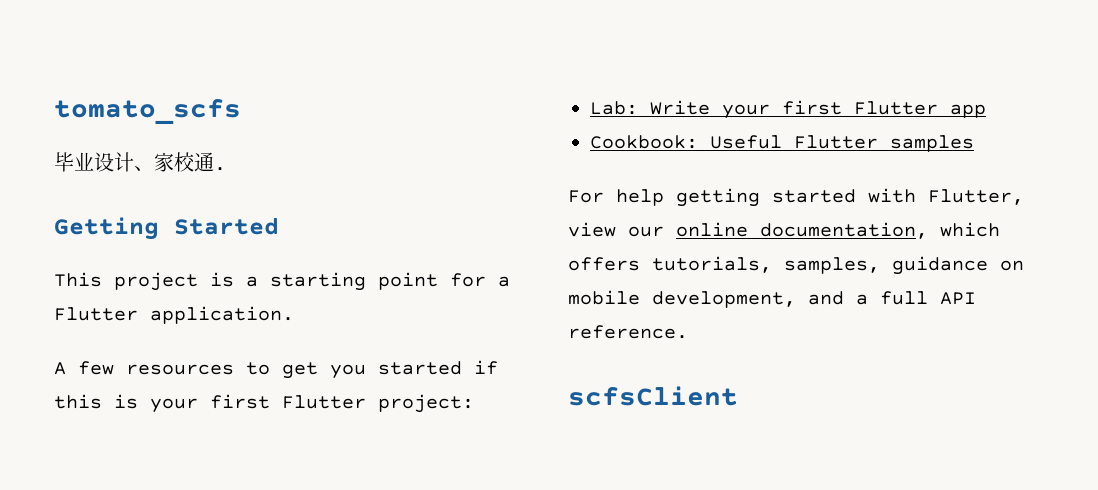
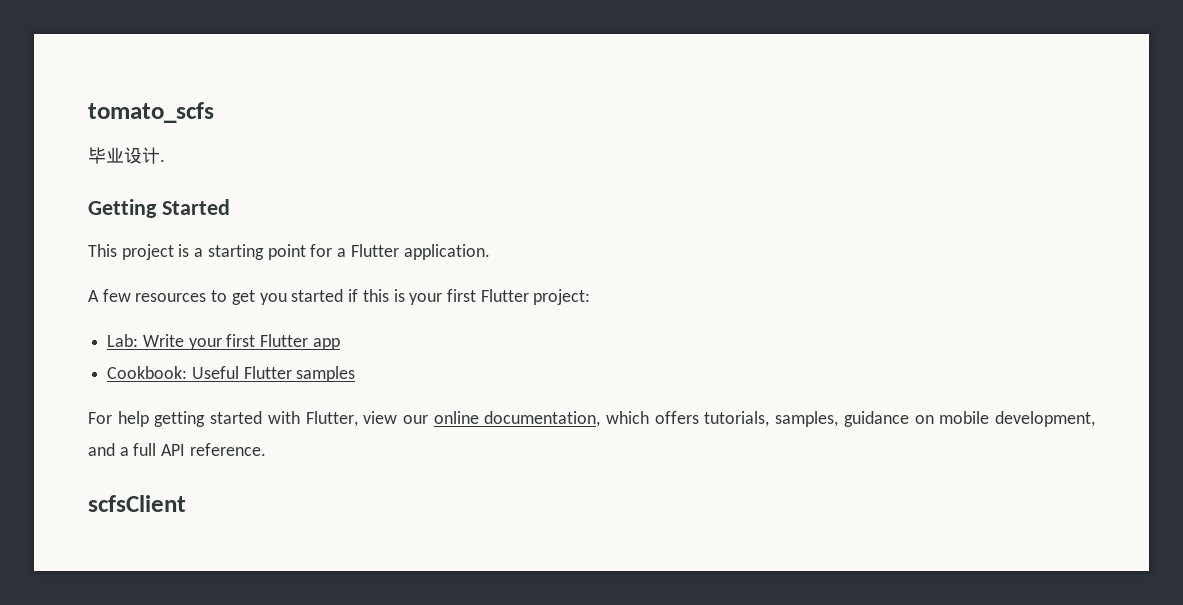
[134,152,214,172] 、家校通 -> (160, 155) none

